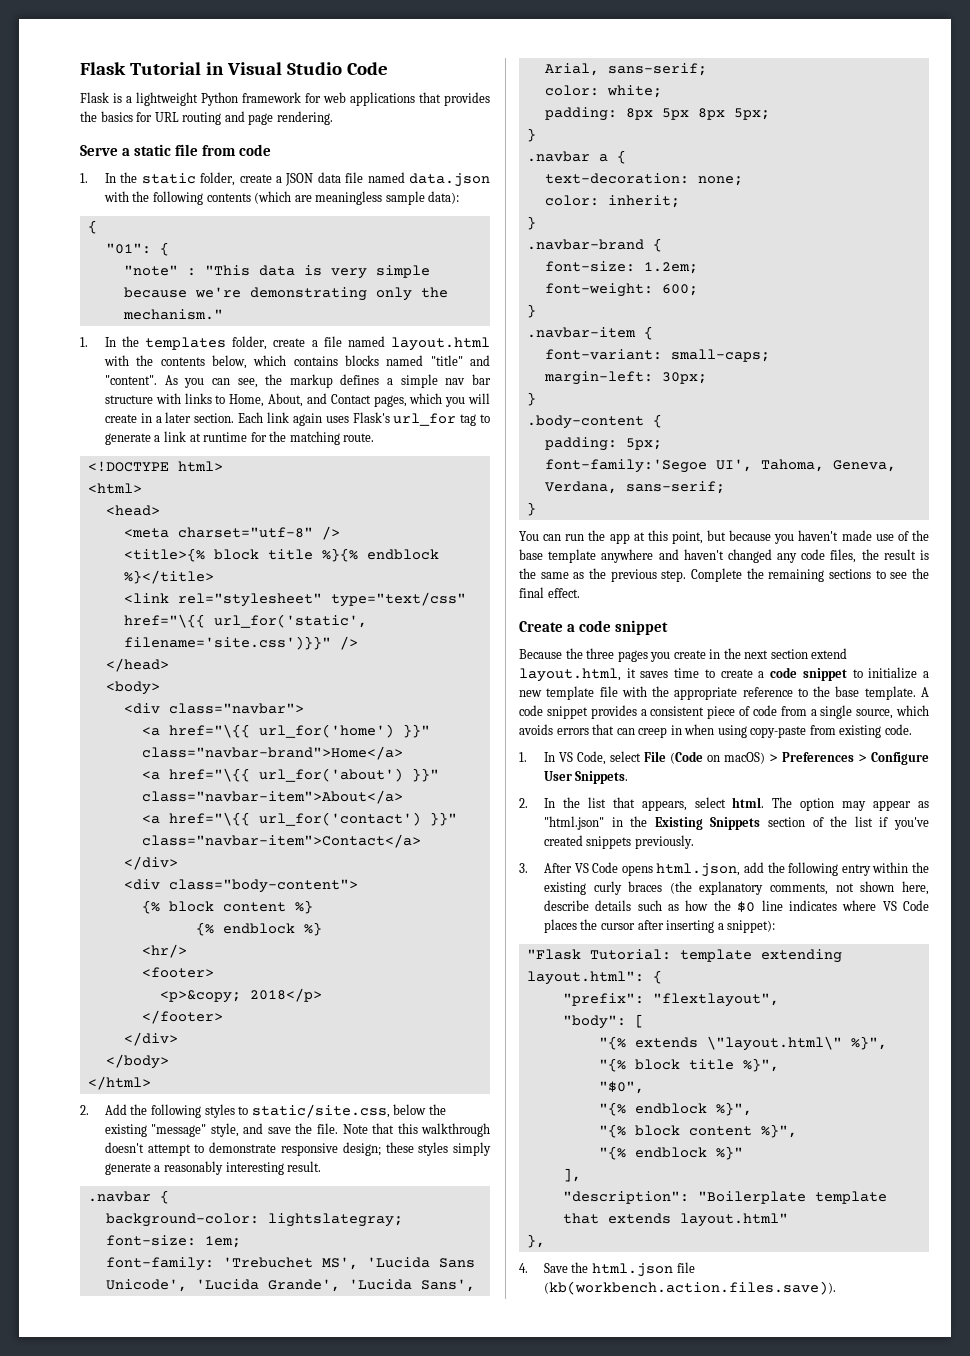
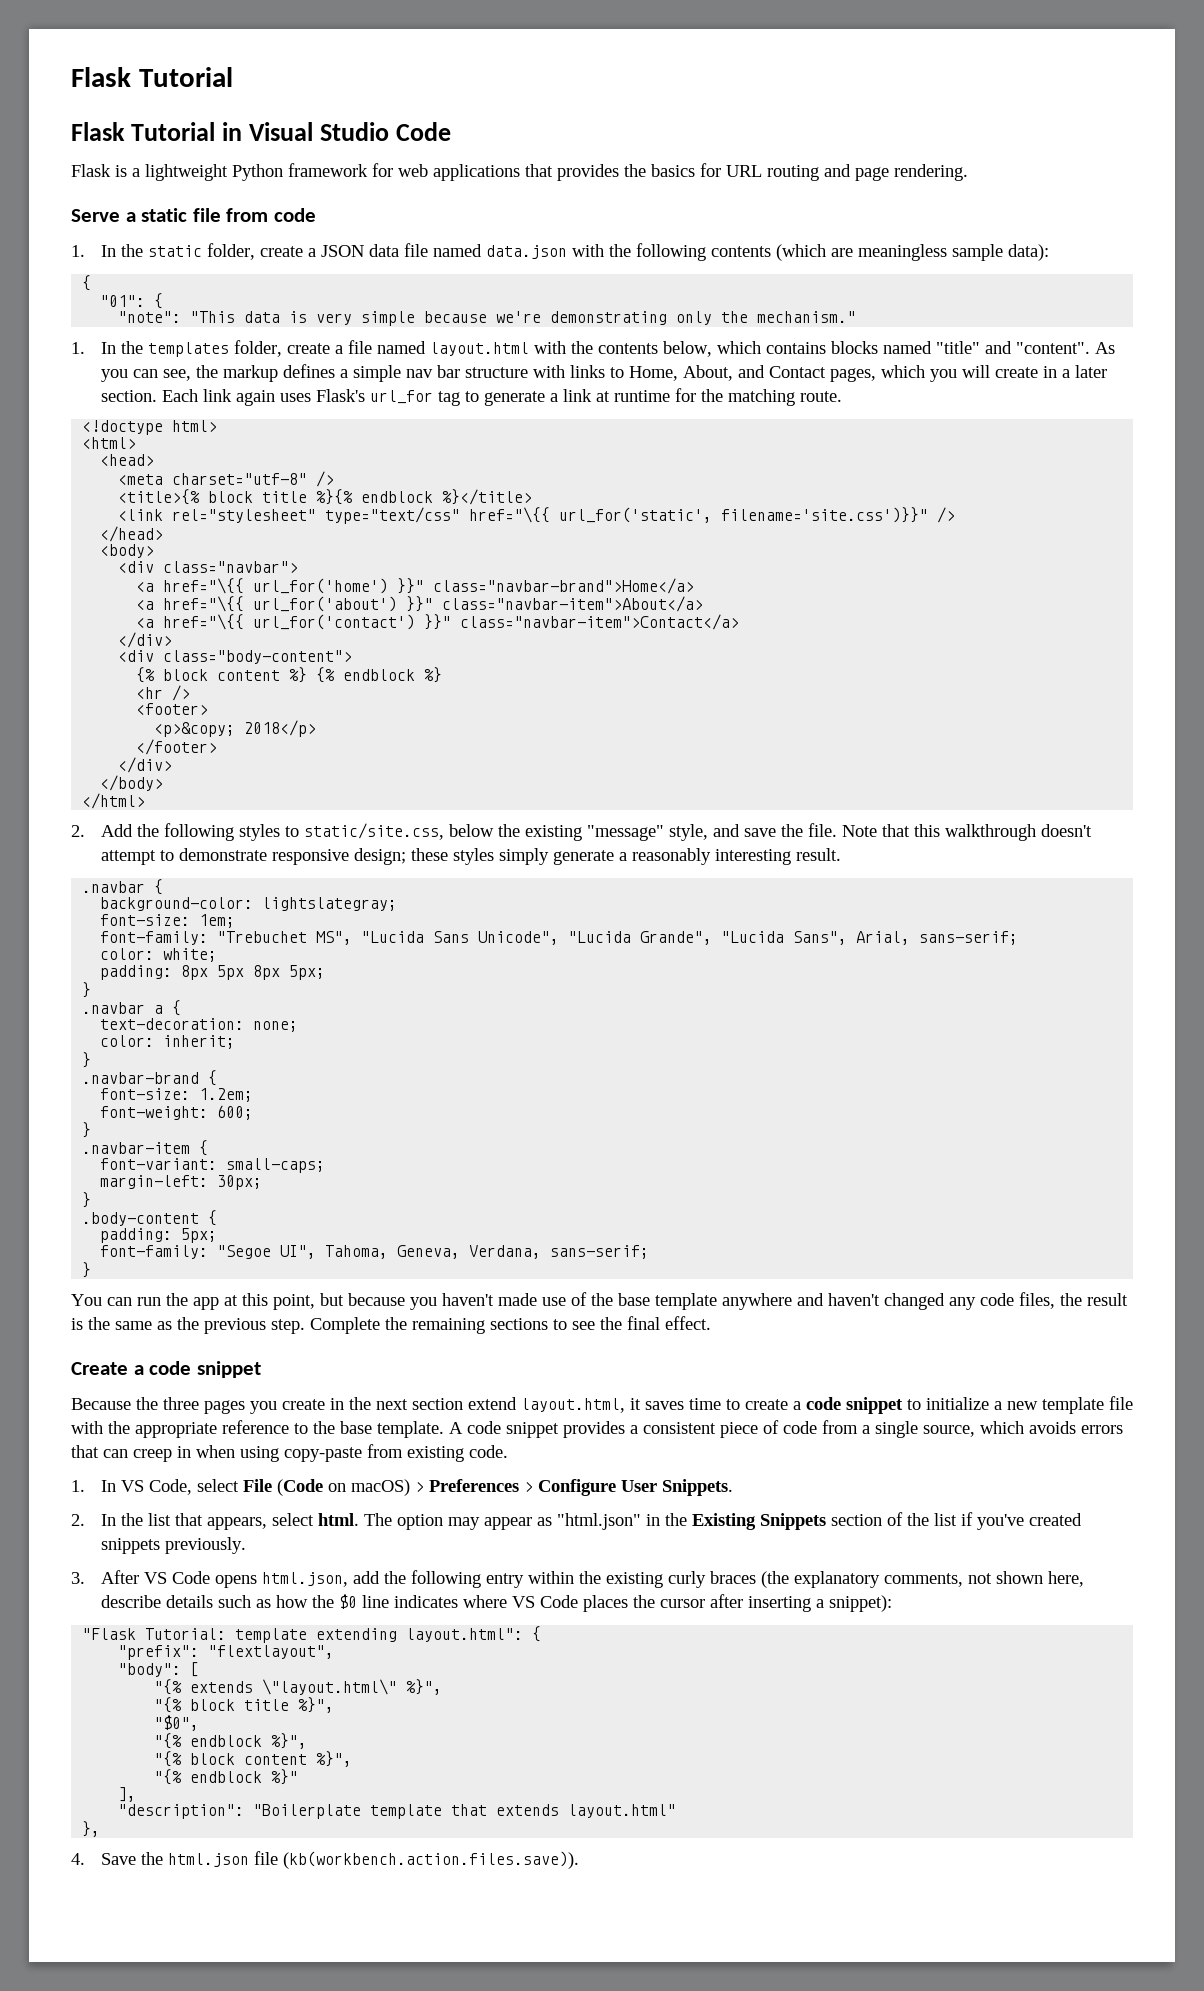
[80,62,201,75] Flask Tutorial -> [71,67,233,87] [71,122,216,141] Flask Tutorial // Flask Tutorial
[123,265,196,276] "note" : -> [118,311,182,323] "note":
[87,461,169,472] <!DOCTYPE -> [82,420,164,435] <!doctype
(313, 907) // -> (308, 675) none
[141,944,187,958] <hr/> -> [136,685,191,701] <hr />
[222,1257,475,1270] [105,1279,475,1292] 'Trebuchet MS', 'Lucida Sans Unicode', 'Lucida Grande', 'Lucida Sans', -> [217,931,848,945] "Trebuchet MS", "Lucida Sans Unicode", "Lucida Grande", "Lucida Sans",
[544,459,752,473] font-family:'Segoe UI', -> [100,1245,317,1259] font-family: "Segoe UI",

